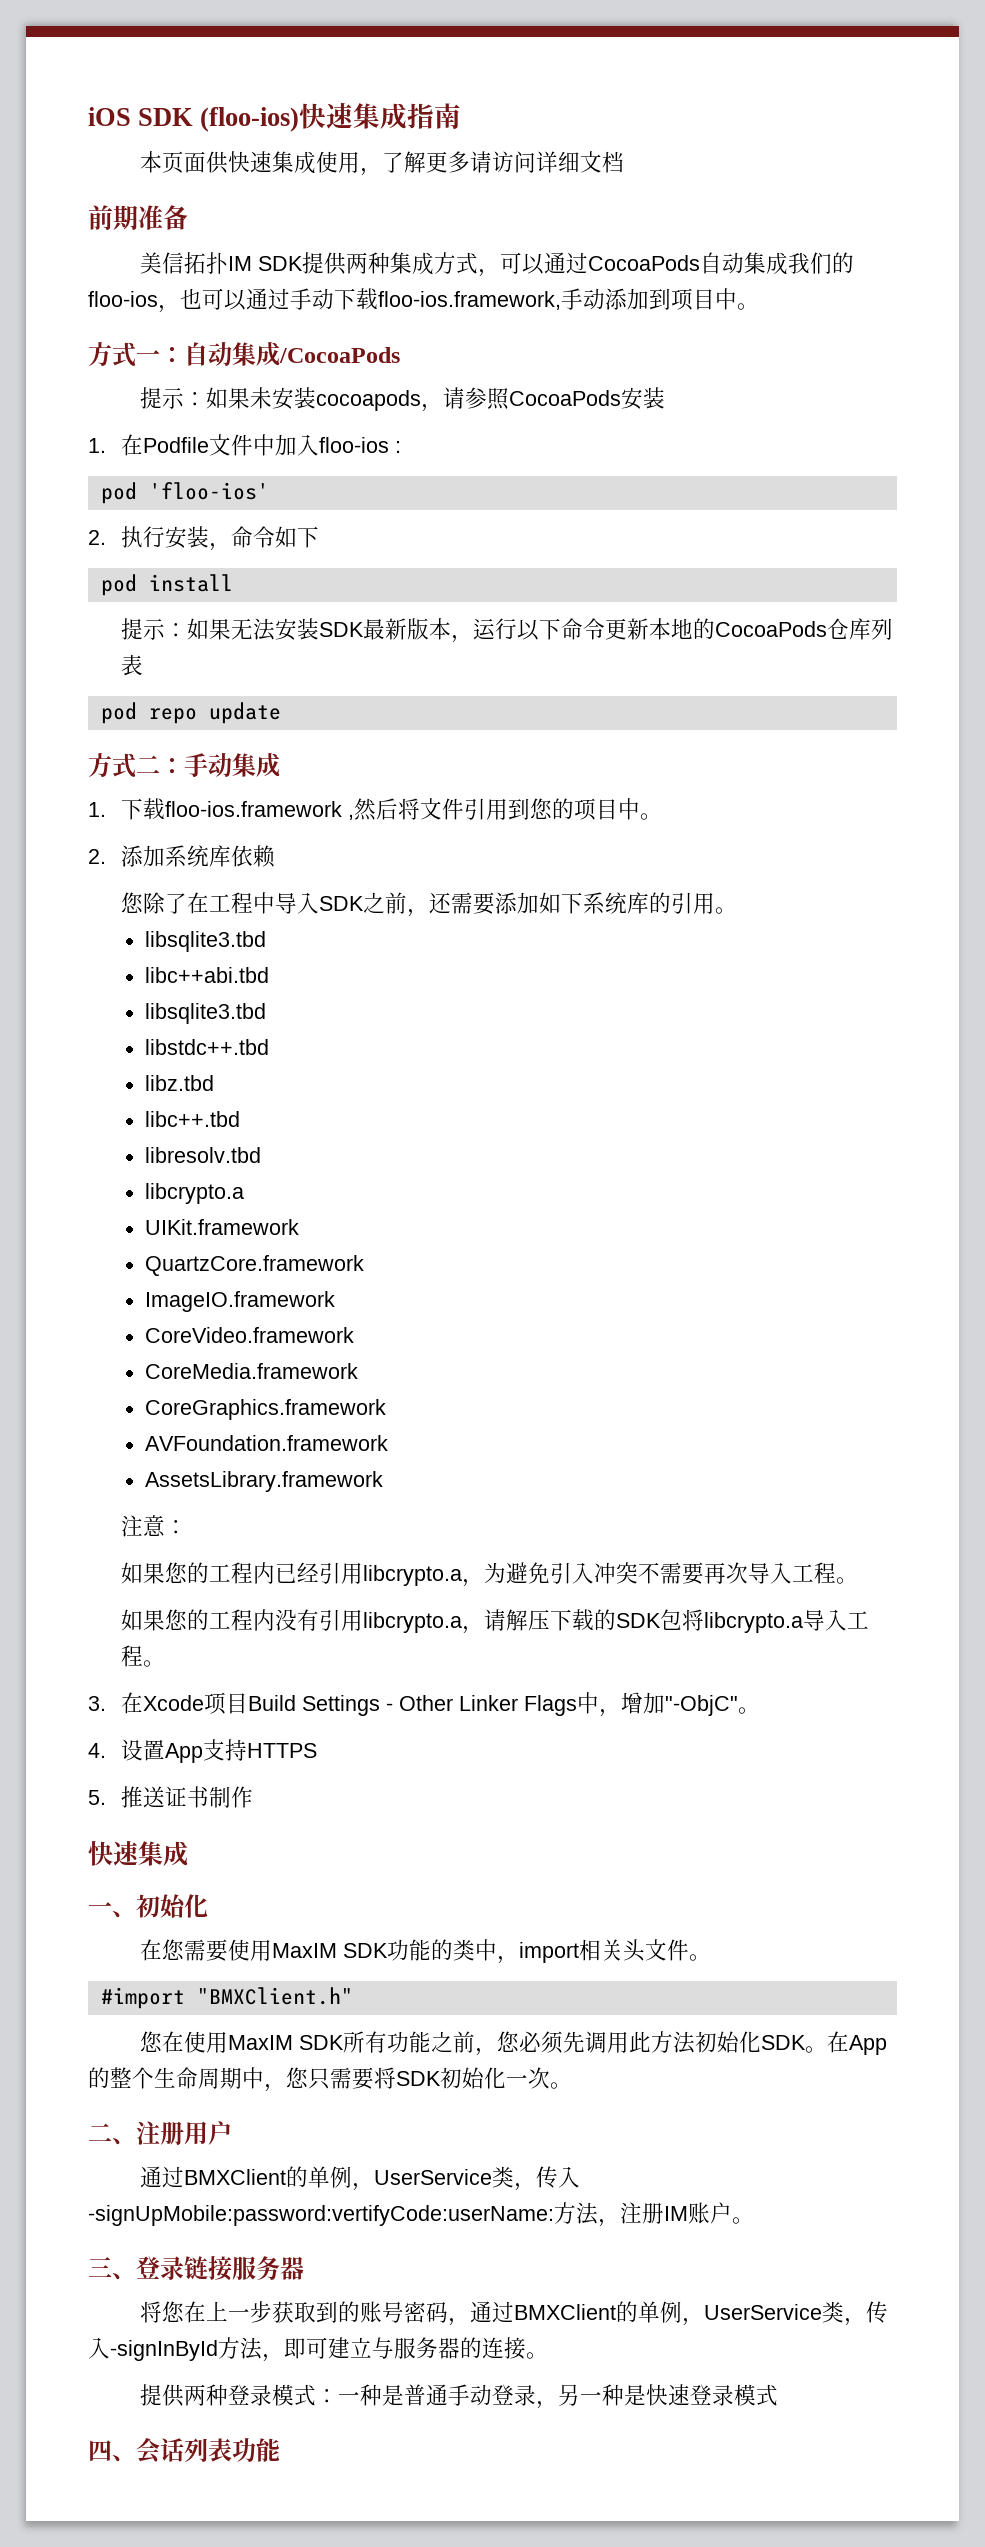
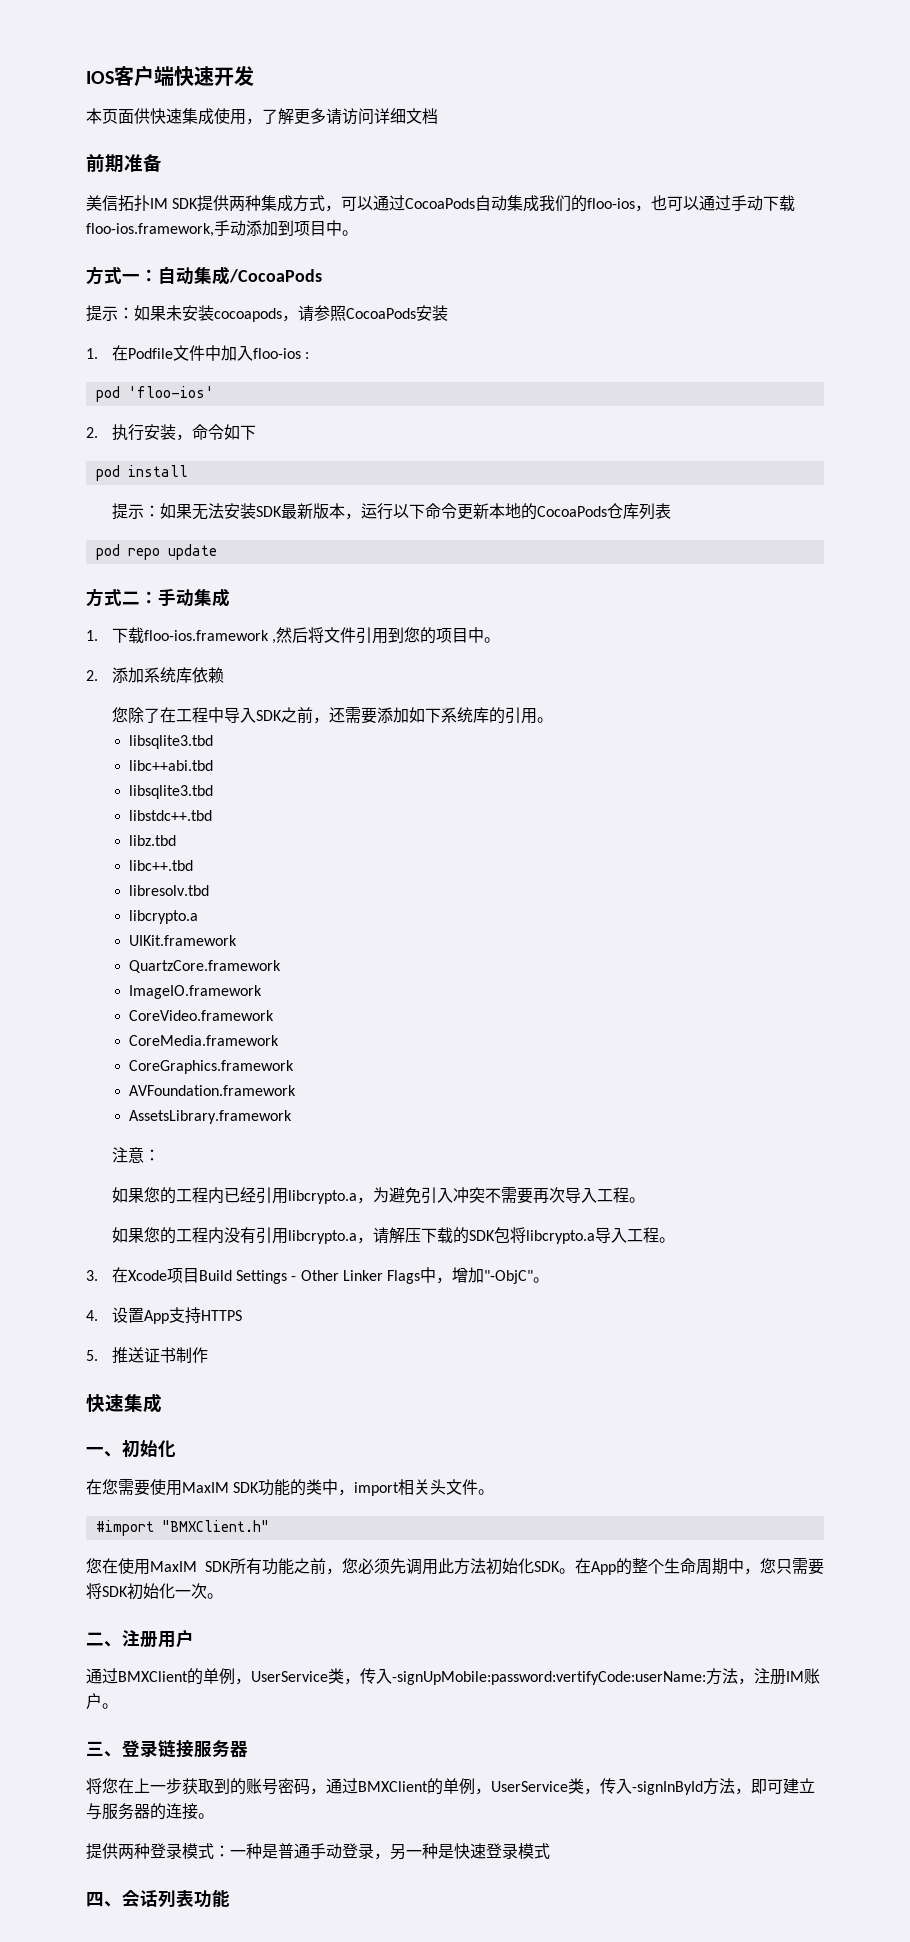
[88,102,462,132] iOS SDK (floo-ios)快速集成指南 -> [86,65,254,87] IOS客户端快速开发

